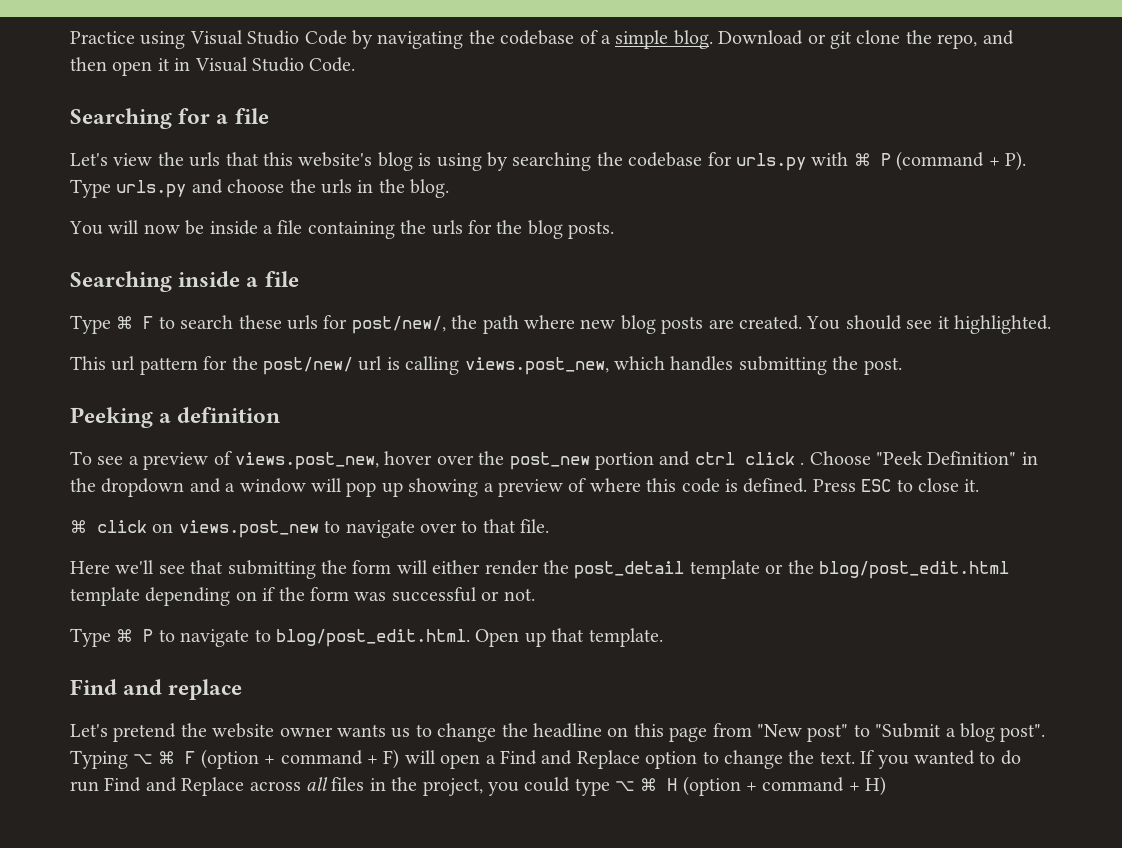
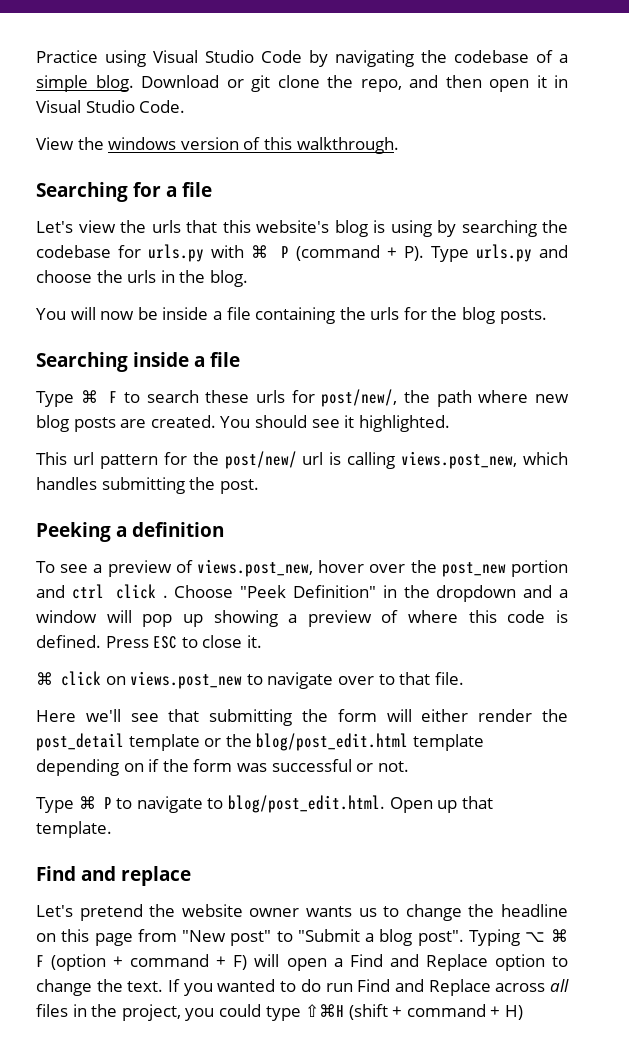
(356, 64) none -> [36,137,399,154] // View the windows version of this walkthrough.
[615,776,741,796] ⌥ ⌘ H (option -> [305,1004,388,1020] ⇧⌘H (shift

